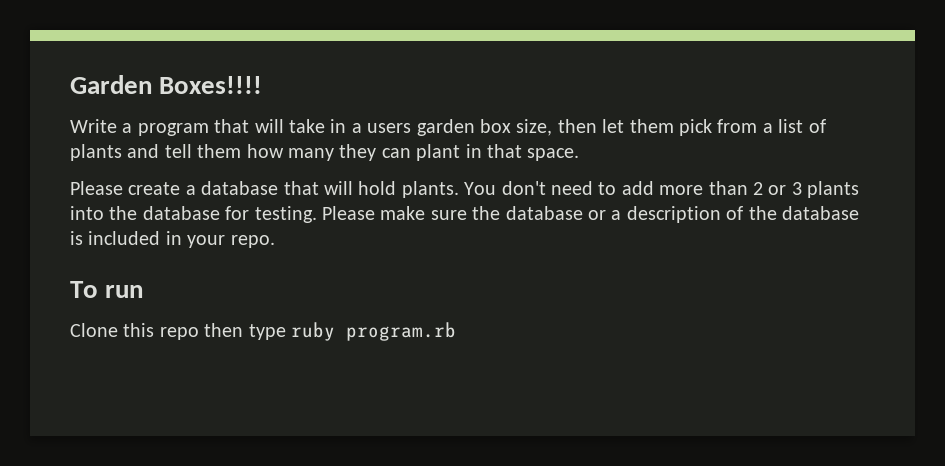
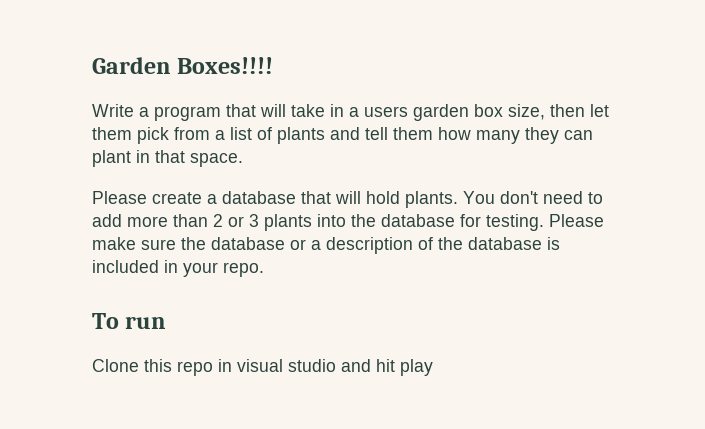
[204,322,456,341] then type ruby program.rb -> [218,359,433,376] in visual studio and hit play

